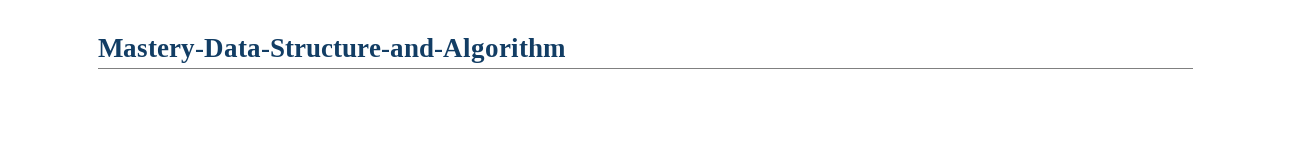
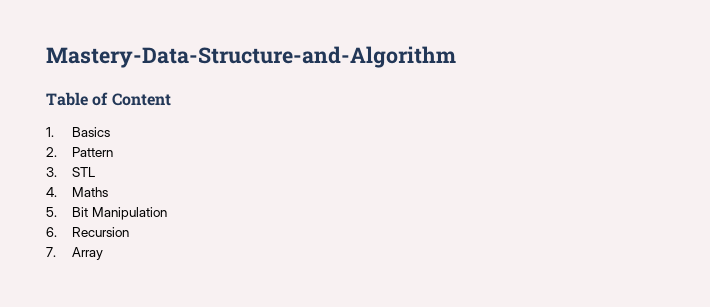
(566, 50) none -> [46,92,171,106] [46,127,111,137] [46,147,114,157] [46,167,96,177] [46,187,109,197] [46,207,167,220] [46,227,130,237] [46,247,104,260] // Table of Content // 1. Basics // 2. Pattern // 3. STL // 4. Maths // 5. Bit Manipulation // 6. Recursion // 7. Array

